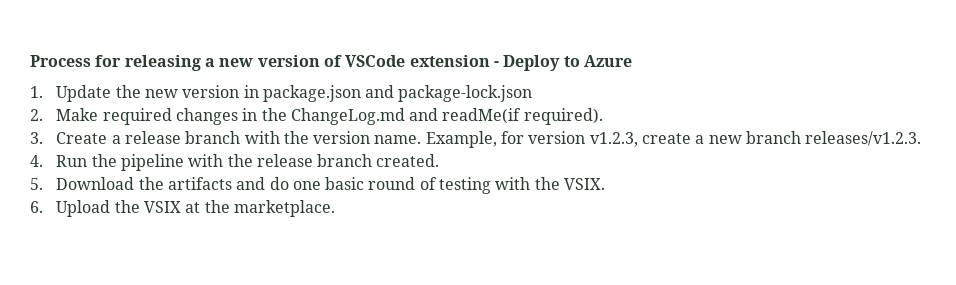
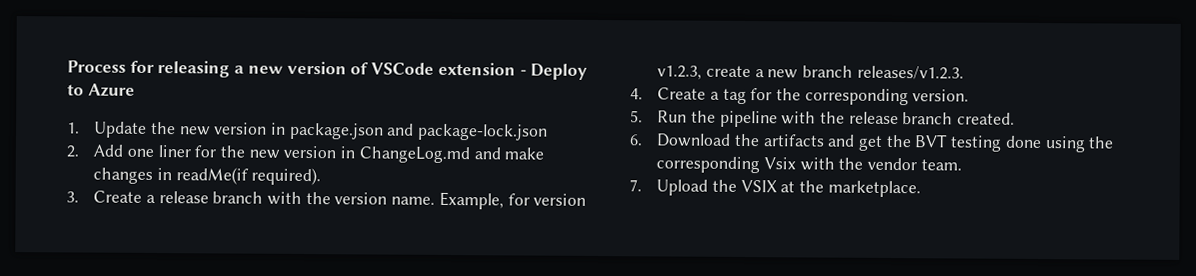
[56,108,439,125] Make required changes in the ChangeLog.md and -> [93,144,545,164] [93,167,172,184] Add one liner for the new version in ChangeLog.md and make changes in
(43, 161) none -> [657,87,970,106] [630,110,643,123] Create a tag for the corresponding version. // 5.
[30,178,43,190] 5. -> [629,134,643,146] 6.
[269,177,606,194] [30,201,43,213] do one basic round of testing with the VSIX. // 6. -> [858,134,1115,153] [656,156,962,174] [629,179,642,192] get the BVT testing done using the corresponding Vsix with the vendor team. // 7.

